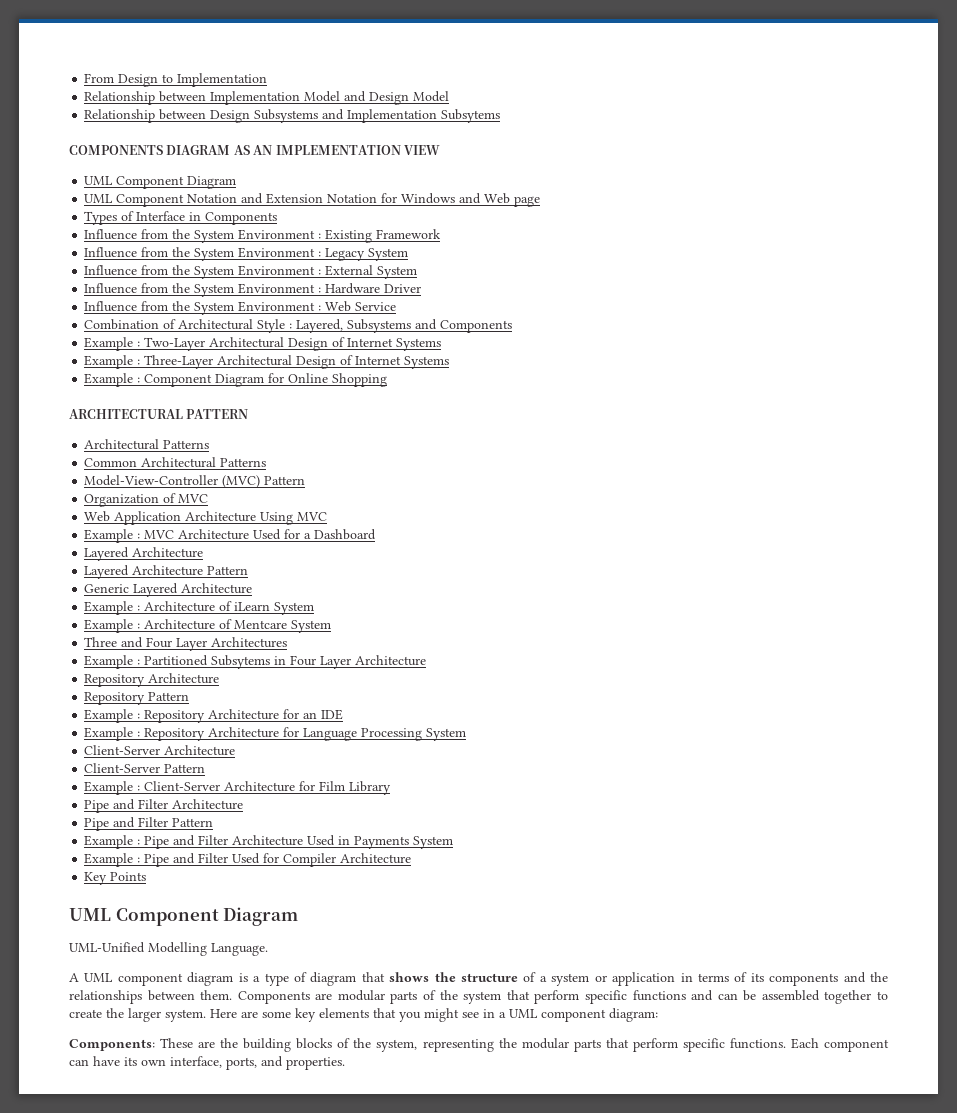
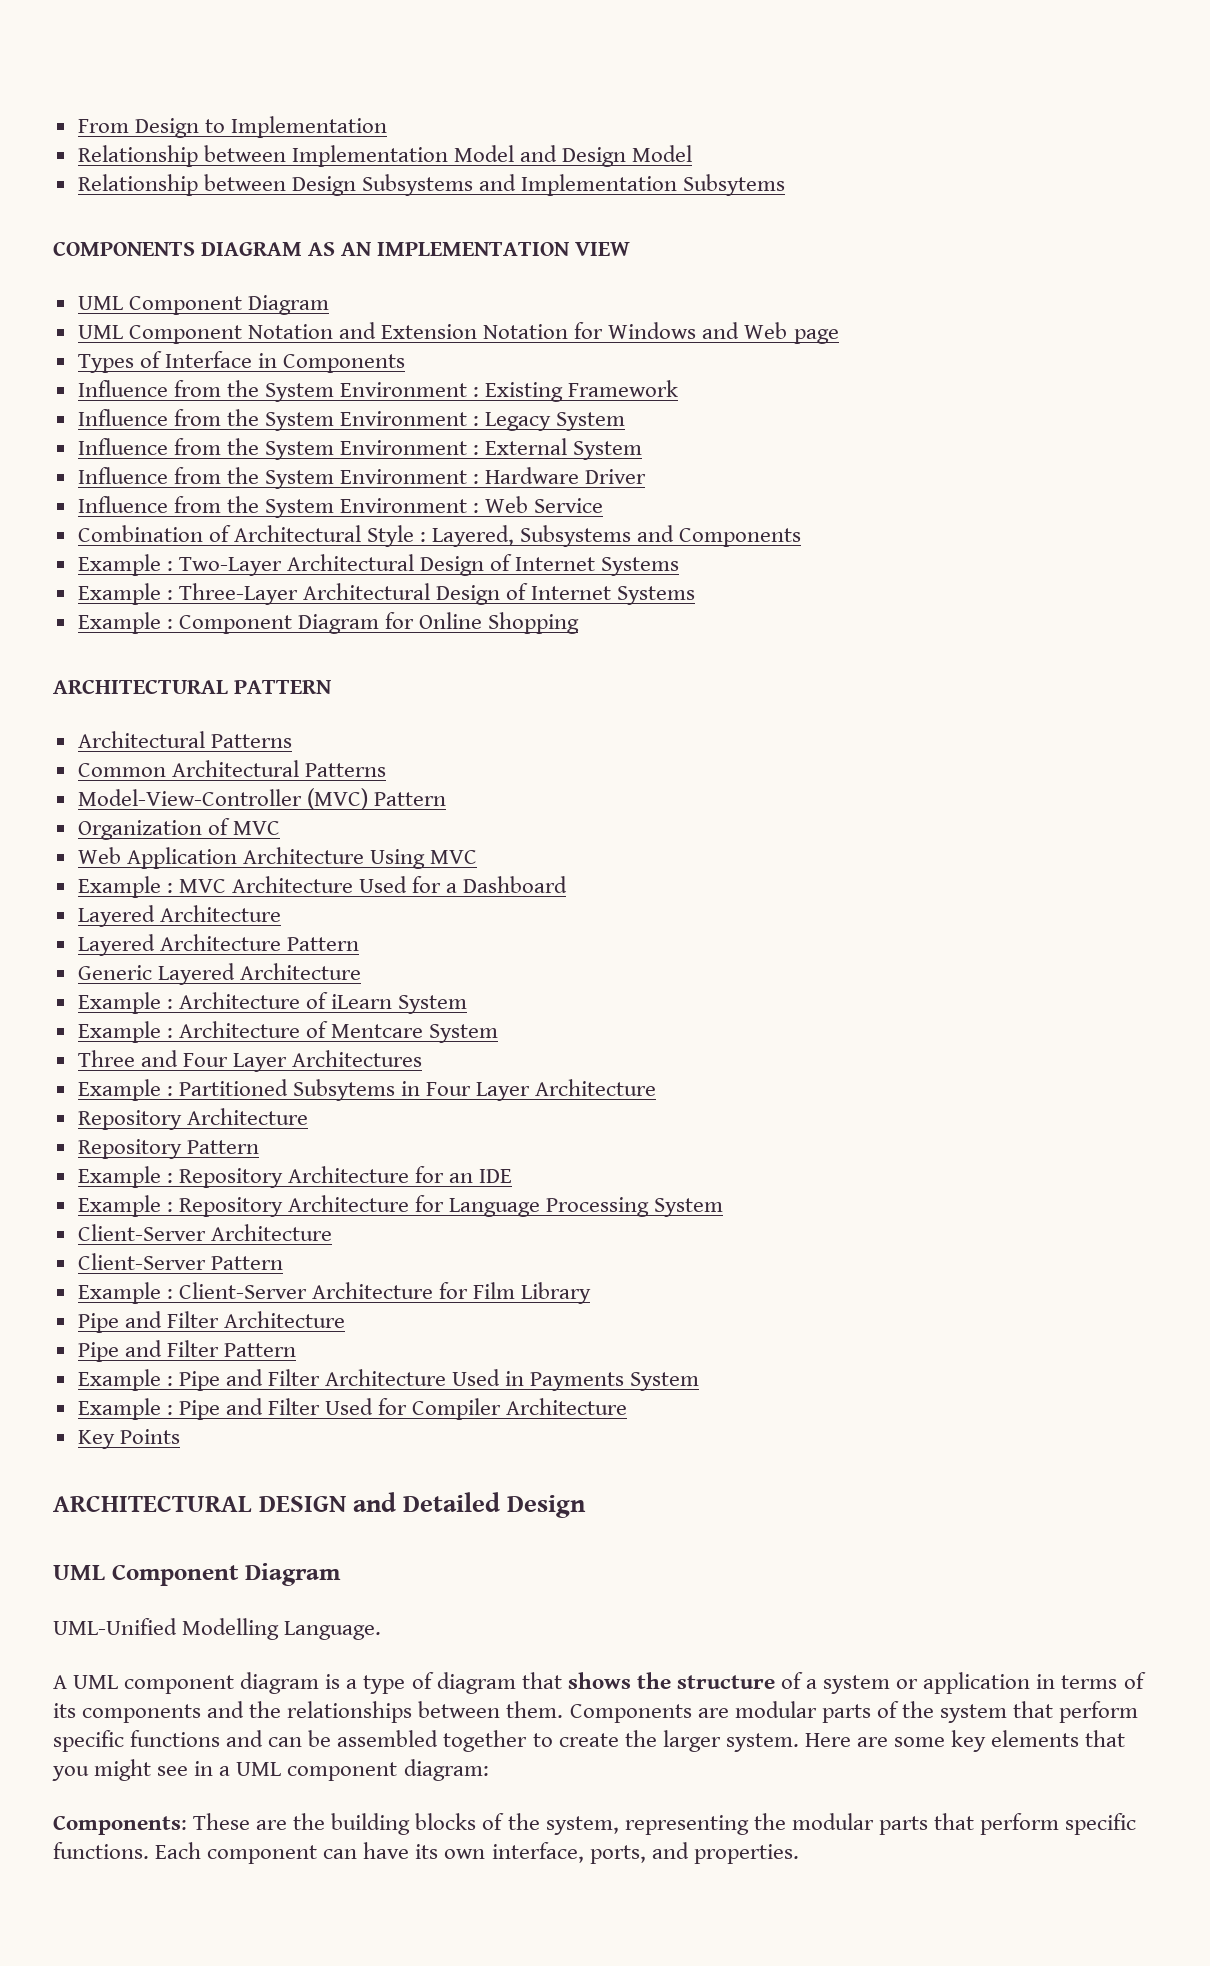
(147, 876) none -> [53,1492,587,1518] // ARCHITECTURAL DESIGN and Detailed Design

